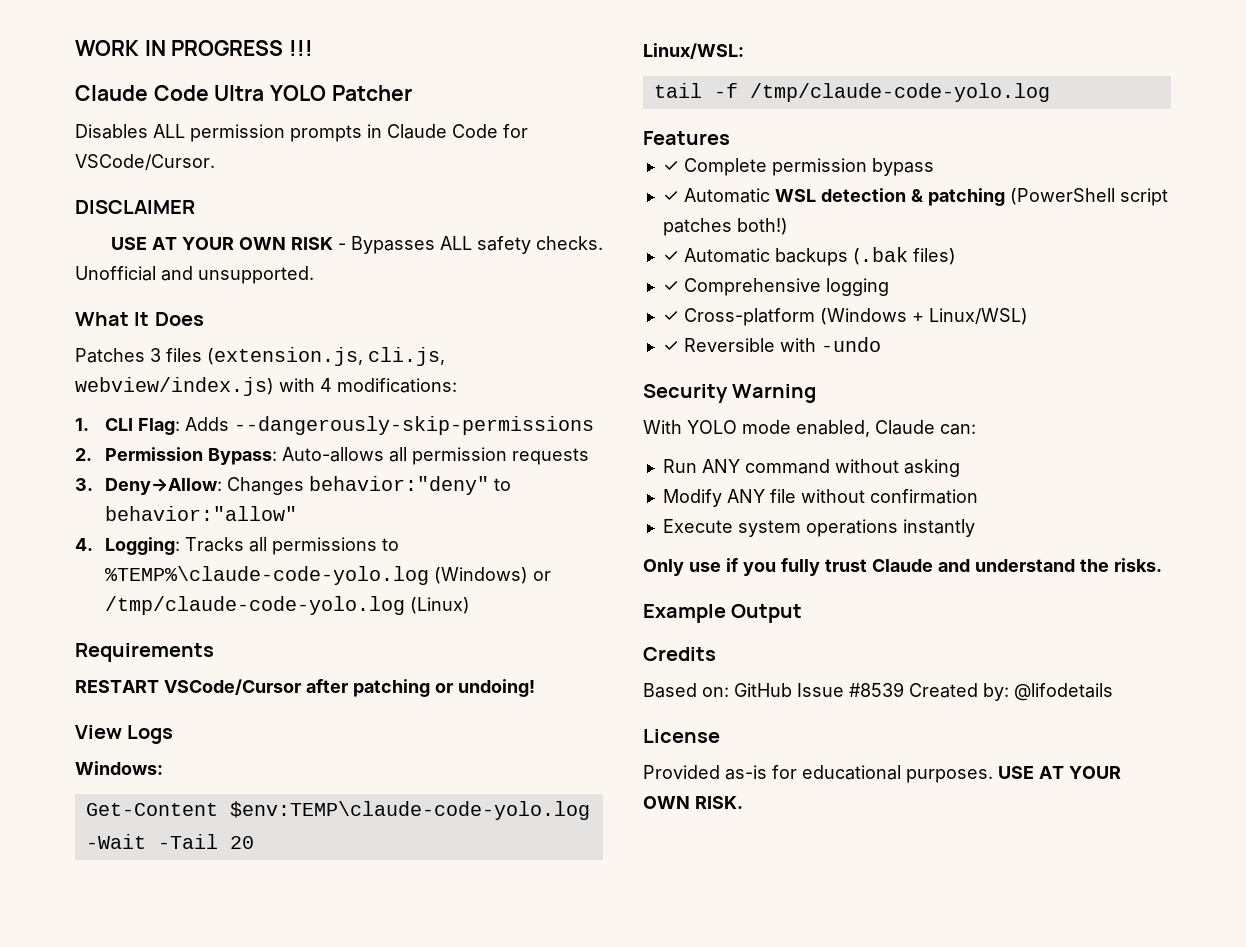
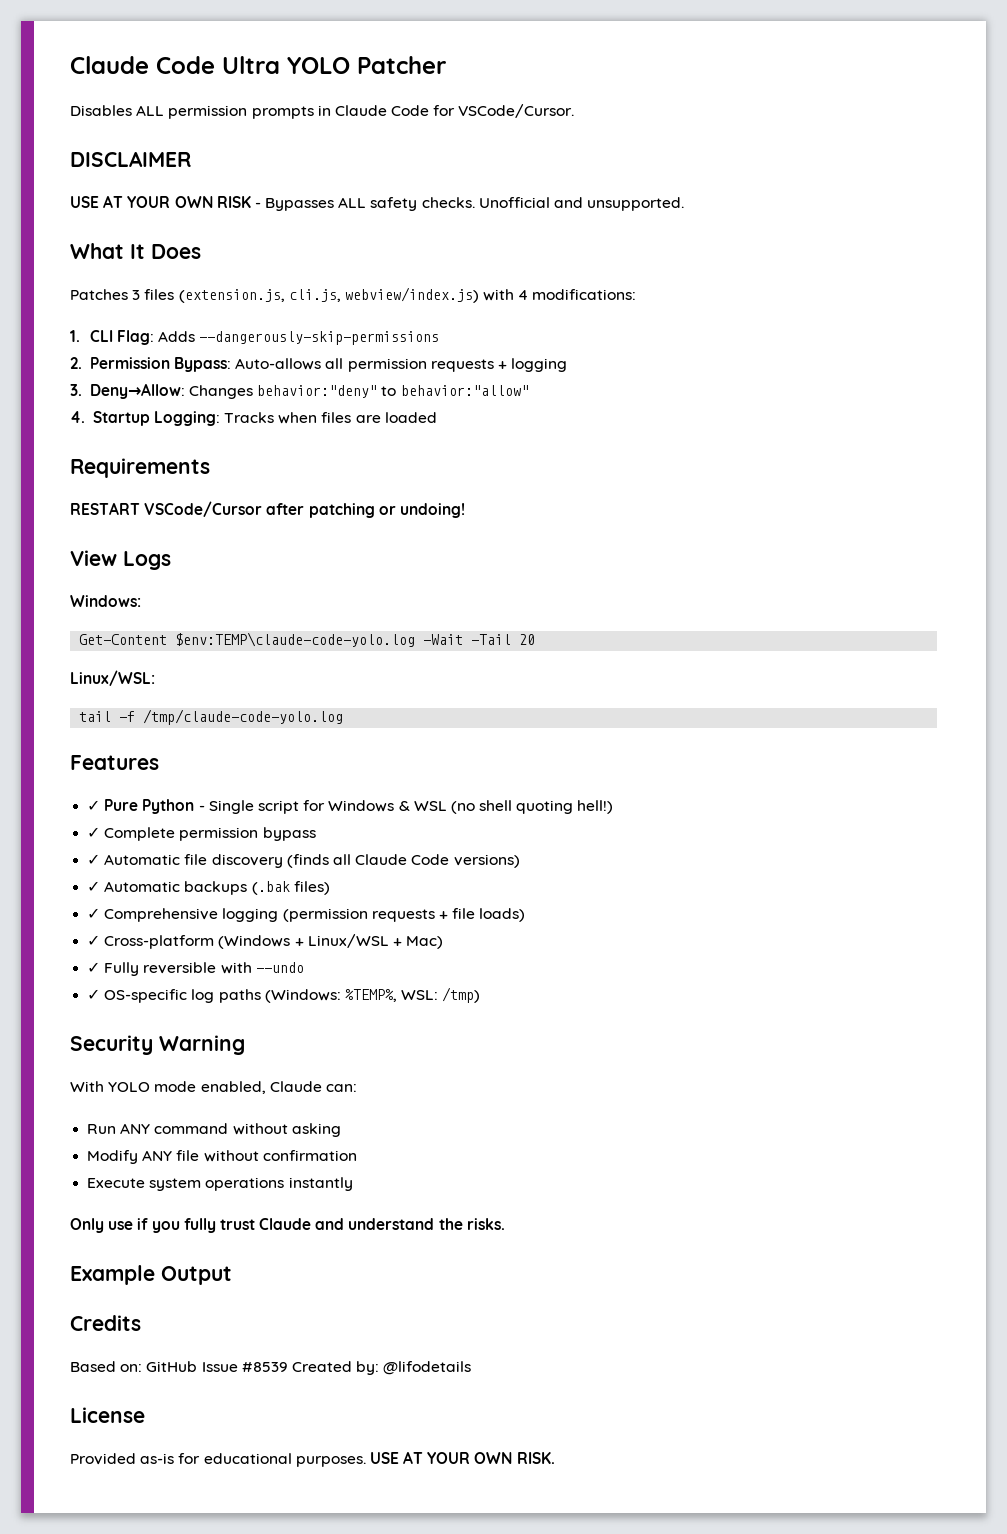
[75,40,314,56] WORK IN PROGRESS !!! // -> (70, 65) none
(590, 456) none -> [497,358,568,372] + logging
(93, 544) none -> [92,411,150,426] Startup
[249,537,400,555] [105,566,552,585] [105,596,471,615] all permissions to %TEMP%\claude-code-yolo.log (Windows) or /tmp/claude-code-yolo.log (Linux) -> [278,412,437,424] when files are loaded
(730, 138) none -> [87,799,614,814] // ✓ Pure Python - Single script for Windows & WSL (no shell quoting hell!)
[774,188,1168,206] [662,218,788,236] WSL detection & patching (PowerShell script patches both!) -> [184,854,520,868] file discovery (finds all Claude Code versions)
(889, 287) none -> [282,908,526,922] (permission requests + file loads)
[928,308,1028,325] [662,337,881,352] Linux/WSL) // ✓ Reversible with -undo -> [307,934,444,949] [87,962,304,976] [87,987,481,1003] Linux/WSL + Mac) // ✓ Fully reversible with --undo // ✓ OS-specific log paths (Windows: %TEMP%, WSL: /tmp)

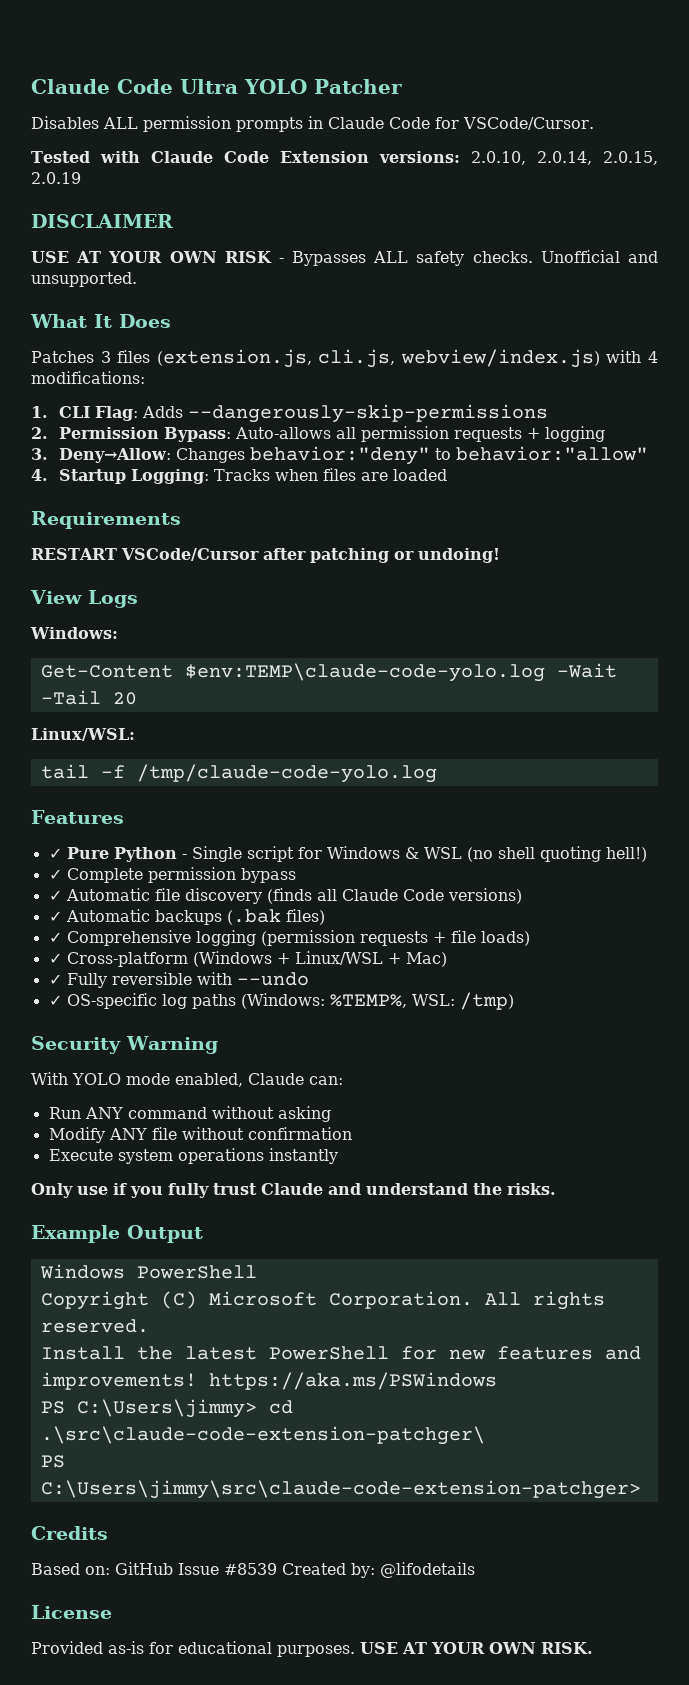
(575, 111) none -> [31,151,658,165] [31,172,81,184] // Tested with Claude Code Extension versions: 2.0.10, 2.0.14, 2.0.15, 2.0.19
(232, 1275) none -> [39,1264,257,1279] [40,1291,605,1310] [40,1319,149,1333] [40,1346,641,1360] [40,1372,497,1390] [40,1399,293,1418] [40,1426,485,1445] [40,1455,65,1468] [40,1480,641,1499] // Windows PowerShell // Copyright (C) Microsoft Corporation. All rights reserved. // Install the latest PowerShell for new features and improvements! https://aka.ms/PSWindows // PS C:\Users\jimmy> cd .\src\claude-code-extension-patchger\ // PS C:\Users\jimmy\src\claude-code-extension-patchger>

